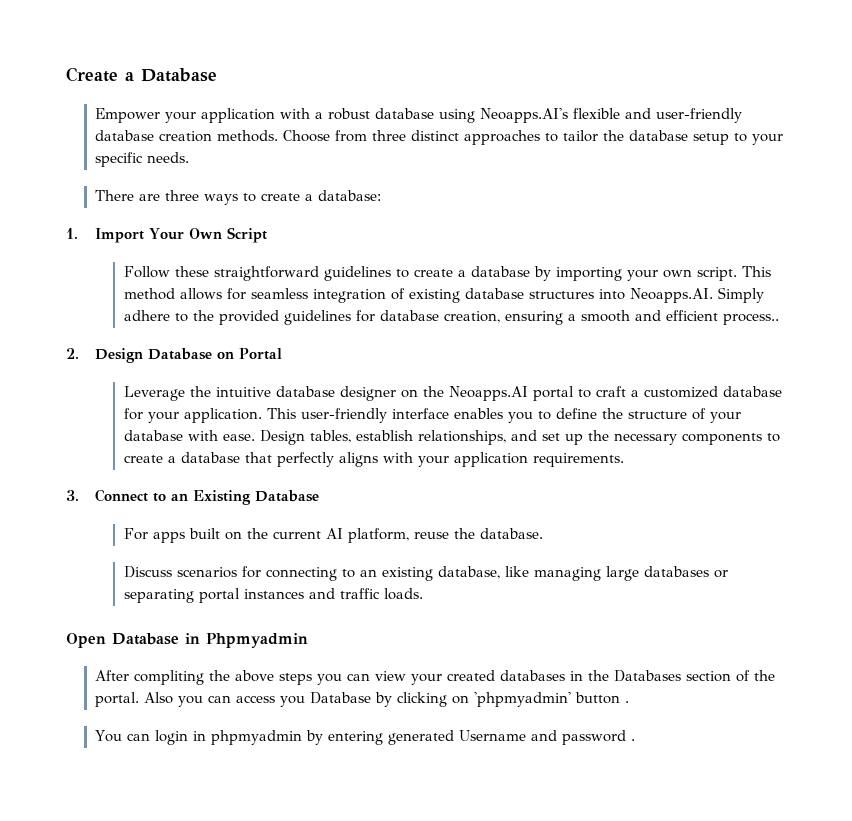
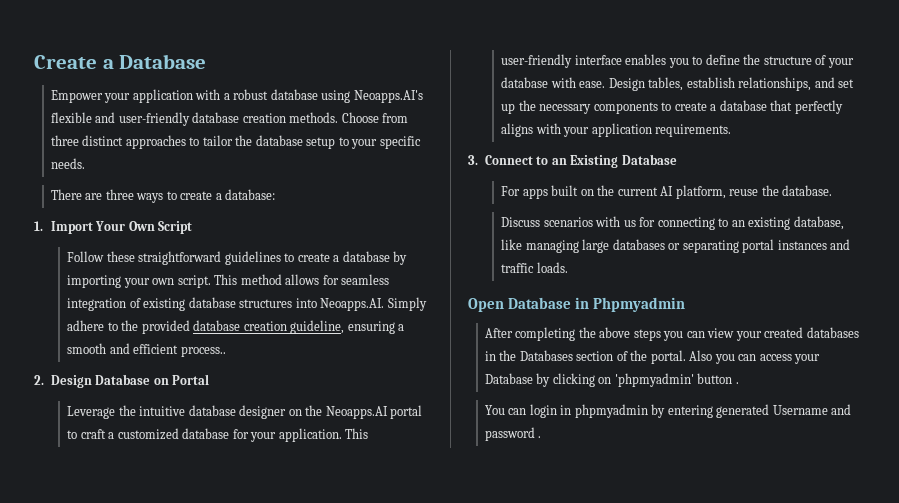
[283,310,500,325] guidelines for database creation, -> [193,320,345,334] database creation guideline,
(237, 572) none -> [595,216,636,227] with us
[133,670,204,685] compliting -> [515,327,576,341] completing
[279,696,305,707] you -> [794,354,821,364] your

